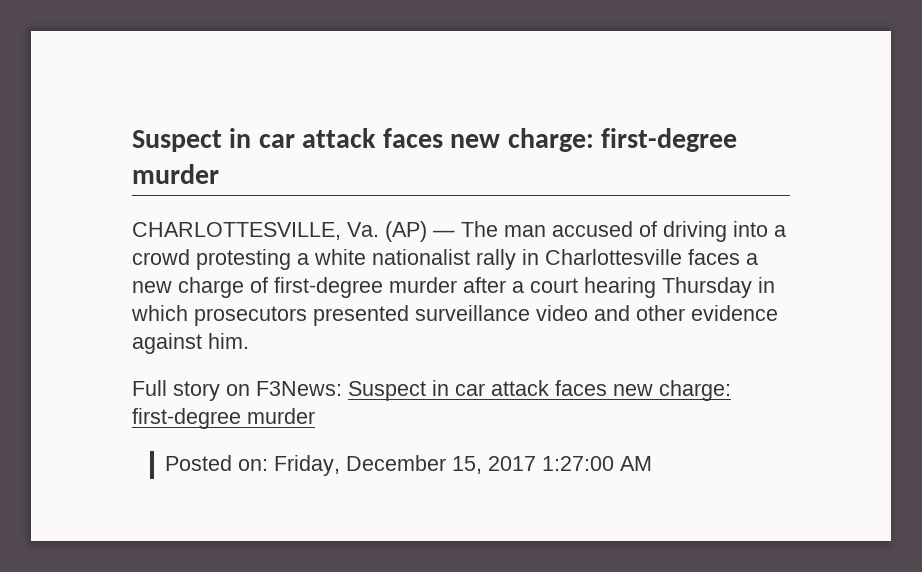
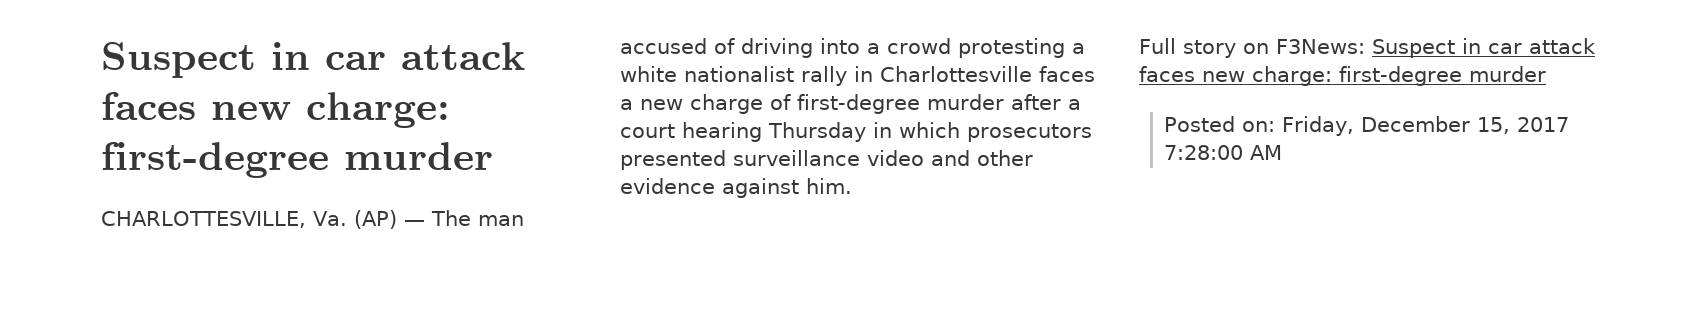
[542,456,615,471] 1:27:00 -> [1163,145,1243,160] 7:28:00

